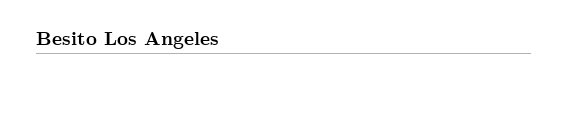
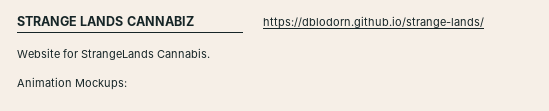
[36,32,219,49] Besito Los Angeles -> [17,16,194,26] [17,48,210,60] [17,77,127,90] [263,16,484,29] STRANGE LANDS CANNABIZ // Website for StrangeLands Cannabis. // Animation Mockups: https://dblodorn.github.io/strange-lands/

